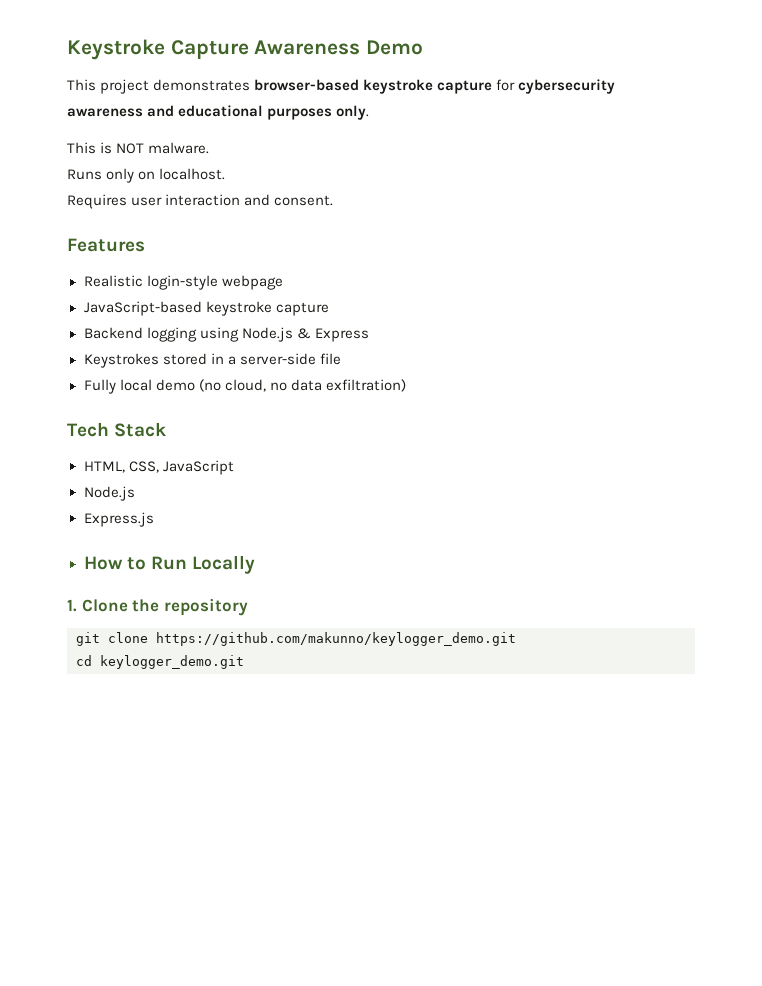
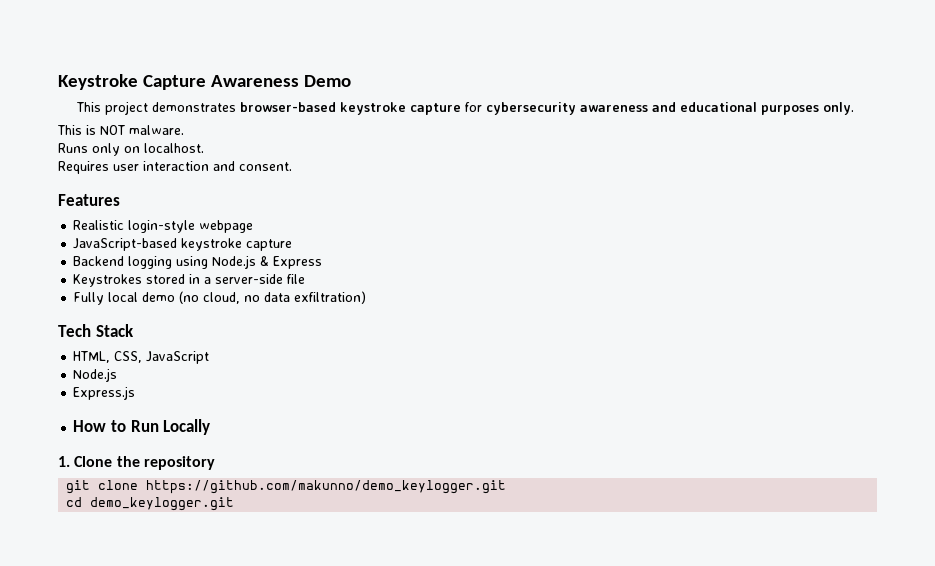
[156,632,516,646] https://github.com/makunno/keylogger_demo.git -> [146,480,507,494] https://github.com/makunno/demo_keylogger.git
[100,655,244,669] keylogger_demo.git -> [90,497,235,511] demo_keylogger.git

